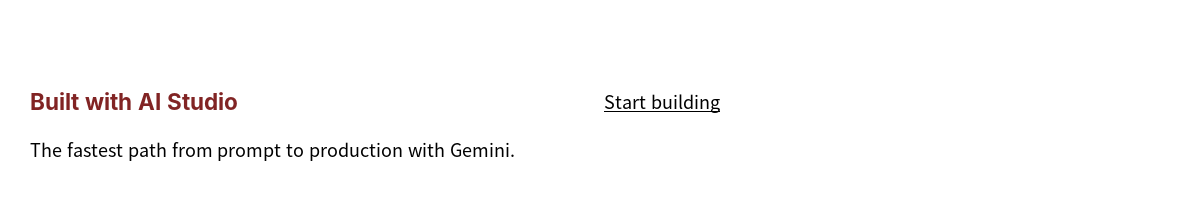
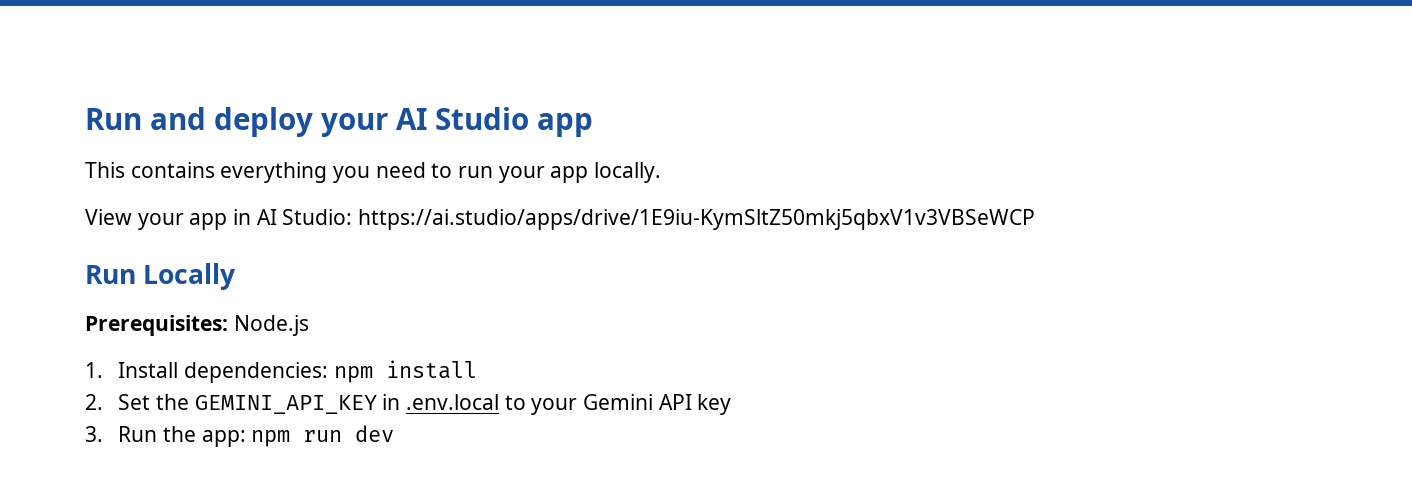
[30,92,239,110] [30,142,515,161] [604,94,720,113] Built with AI Studio // The fastest path from prompt to production with Gemini. // Start building -> [85,107,593,137] [85,162,662,183] [85,209,1036,230] [85,263,237,290] [85,315,309,336] [85,360,477,383] [85,394,732,415] [85,425,395,447] Run and deploy your AI Studio app // This contains everything you need to run your app locally. // View your app in AI Studio: https://ai.studio/apps/drive/1E9iu-KymSltZ50mkj5qbxV1v3VBSeWCP // Run Locally // Prerequisites: Node.js // 1. Install dependencies: npm install // 2. Set the GEMINI_API_KEY in .env.local to your Gemini API key // 3. Run the app: npm run dev

